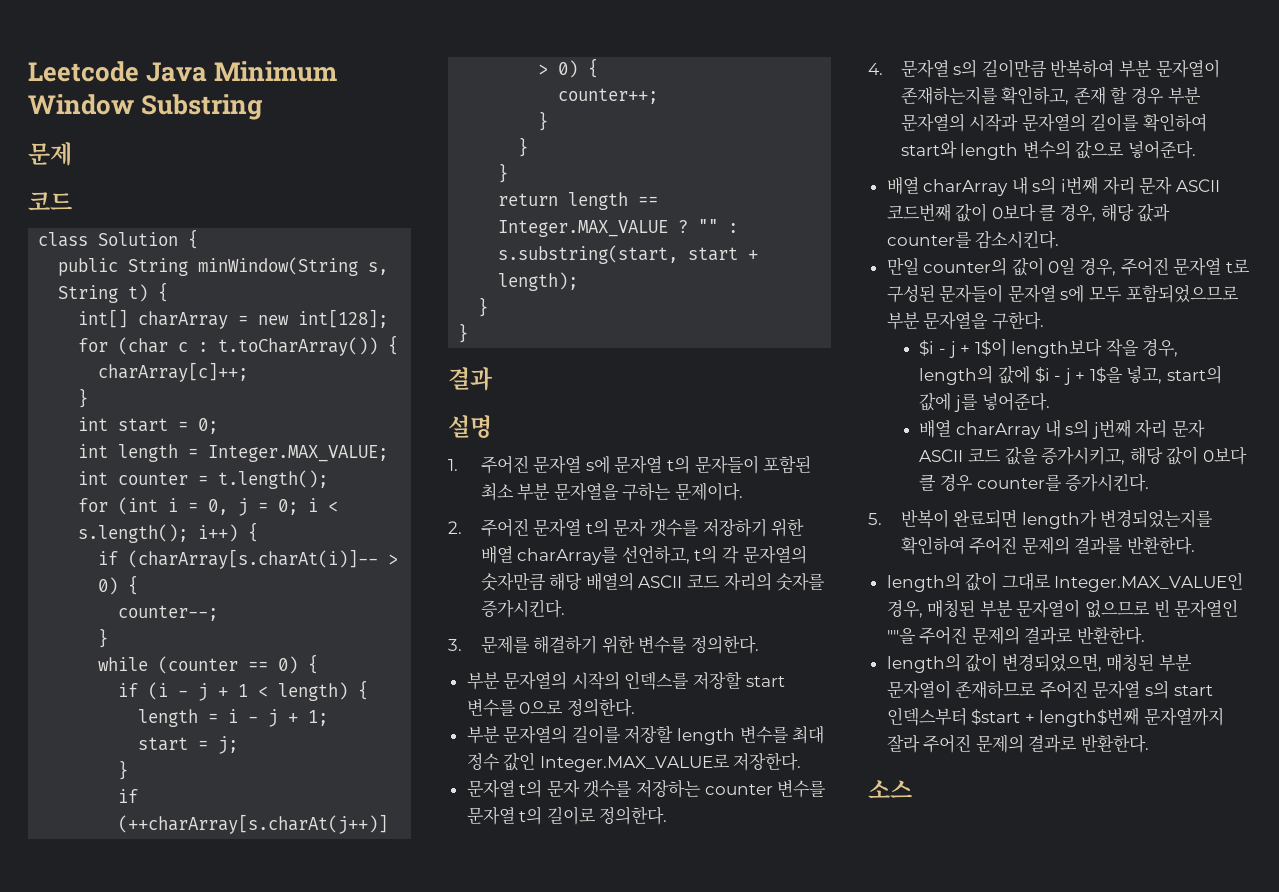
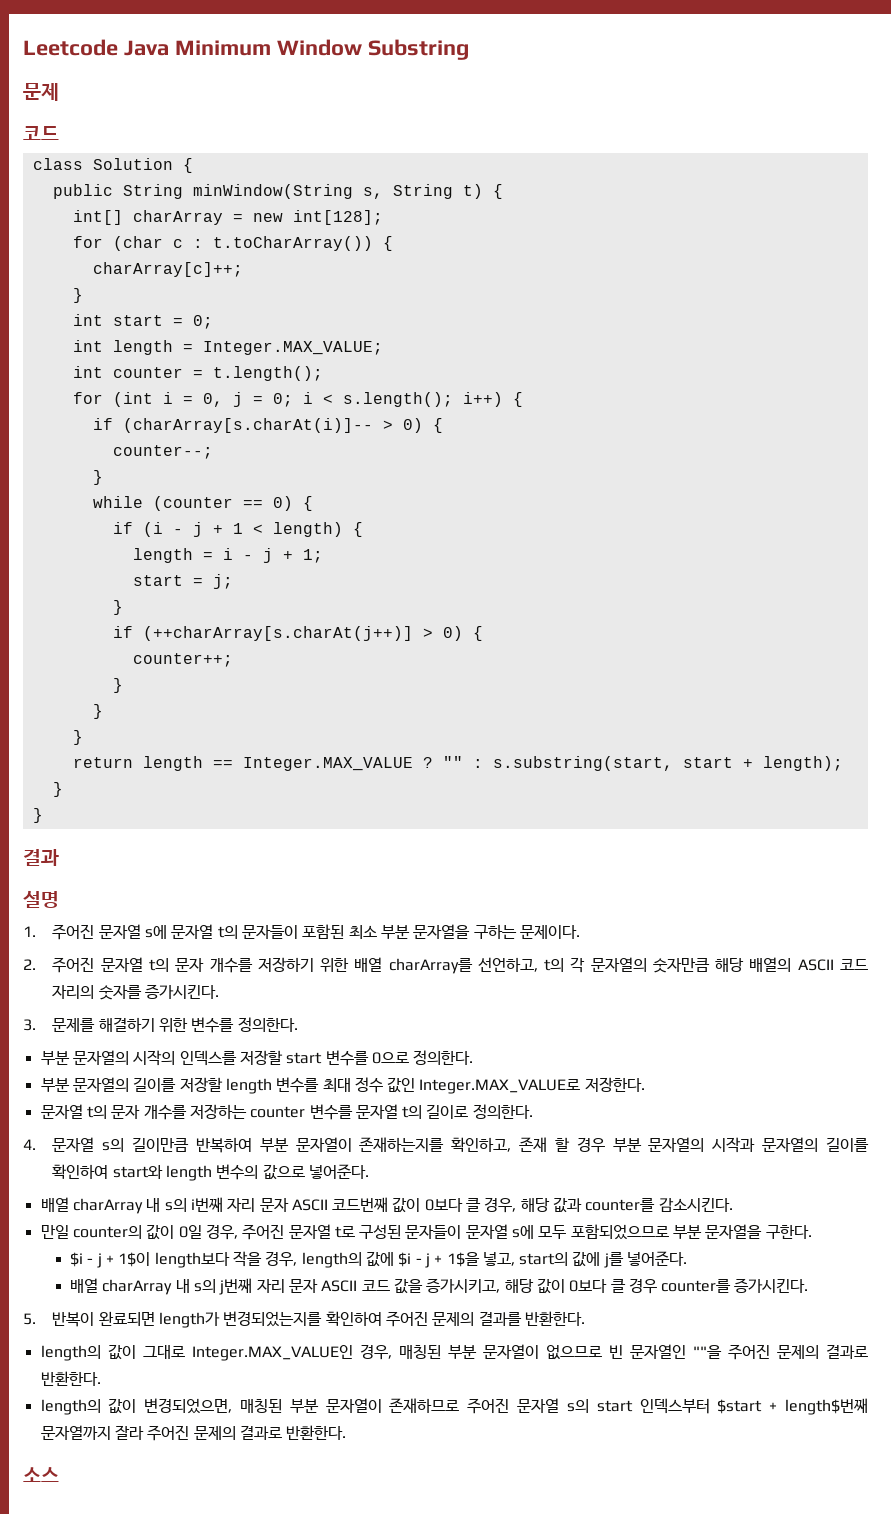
[649,519,699,537] 갯수를 -> [209,958,253,973] 개수를
[583,780,633,798] 갯수를 -> [143,1105,187,1120] 개수를

